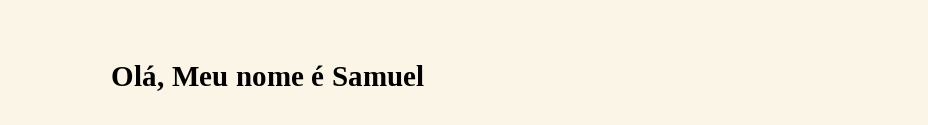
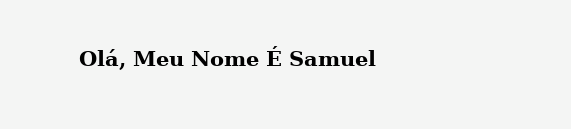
[235,65,325,86] nome é -> [191,46,282,66] Nome É

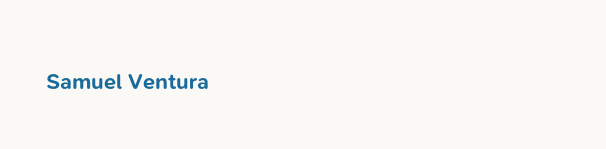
[79,46,376,70] Olá, Meu Nome É Samuel -> [46,74,209,90] Samuel Ventura

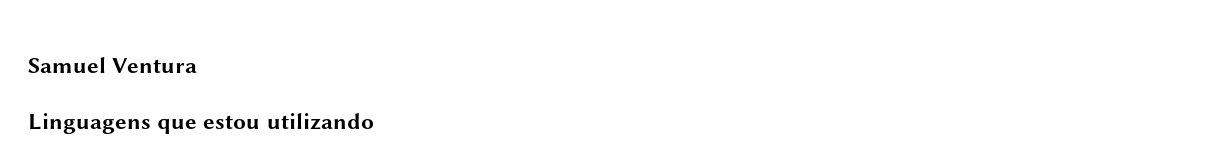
(209, 82) none -> [28,113,374,134] // Linguagens que estou utilizando

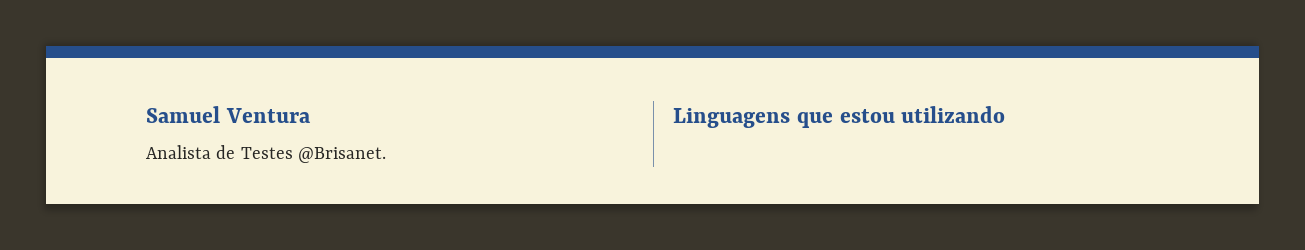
(198, 65) none -> [146,145,387,163] // Analista de Testes @Brisanet.

